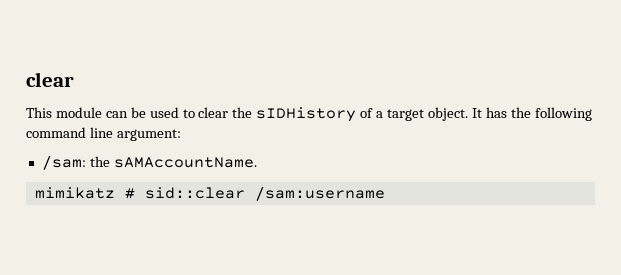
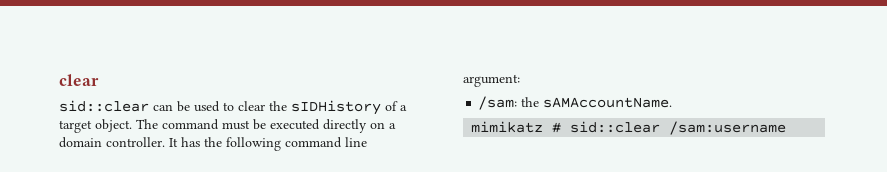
[26,107,102,118] This module -> [59,100,149,112] sid::clear
(468, 114) none -> [136,119,396,133] [59,137,165,148] The command must be executed directly on a domain controller.

